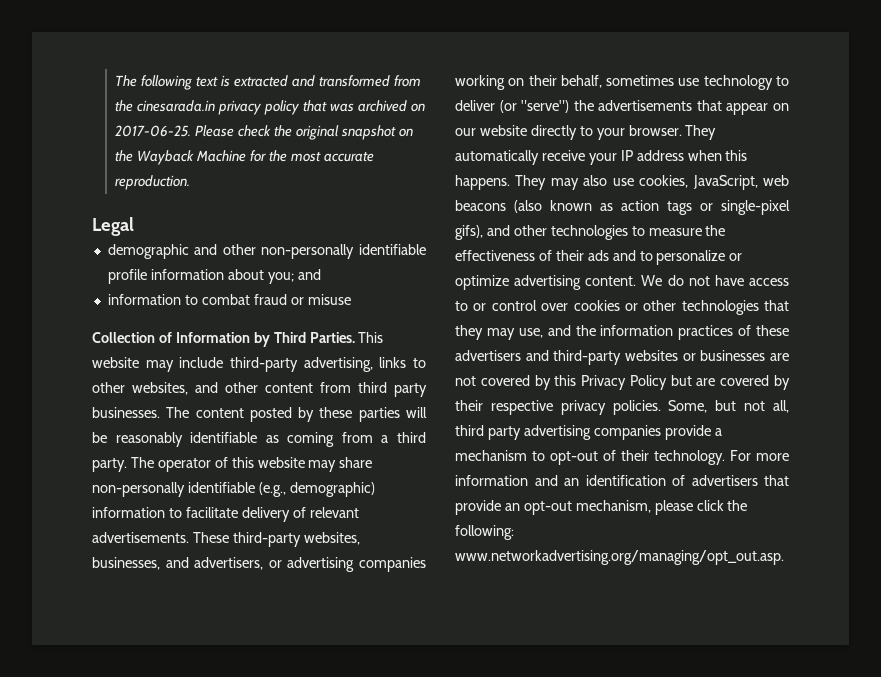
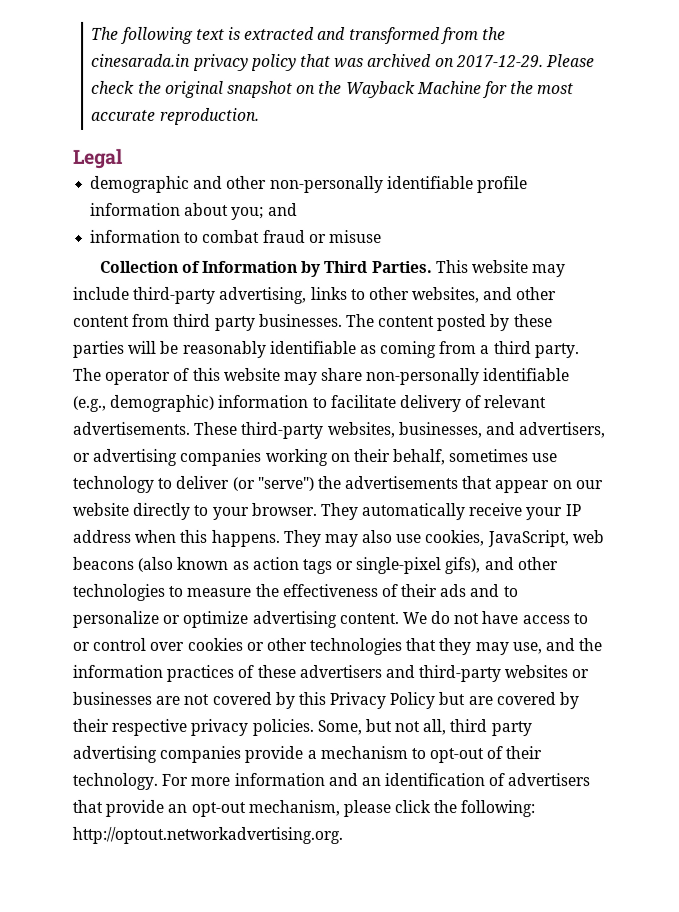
[115,125,192,137] 2017-06-25. -> [455,55,544,68] 2017-12-29.
[455,550,784,565] www.networkadvertising.org/managing/opt_out.asp. -> [72,826,343,845] http://optout.networkadvertising.org.

